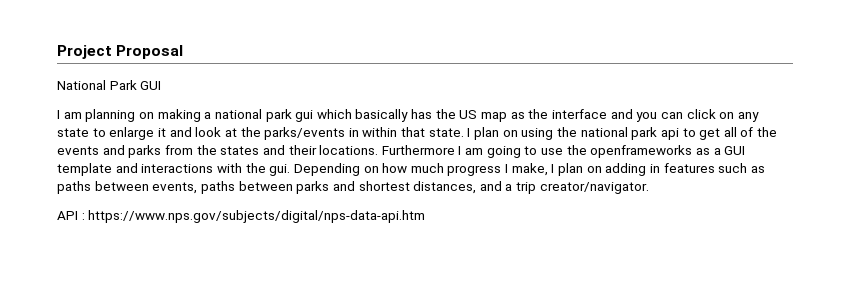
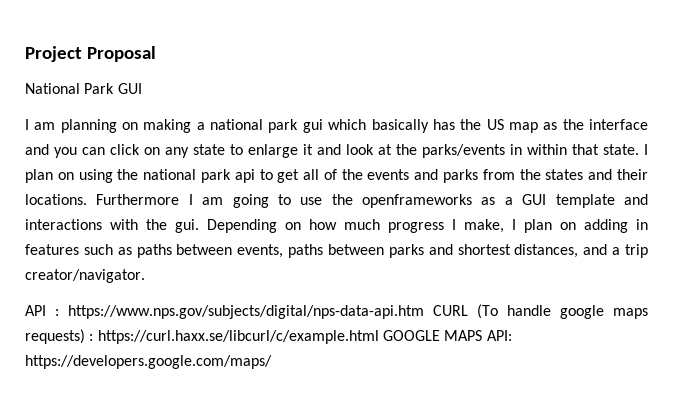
(426, 216) none -> [433,304,648,319] [25,329,512,344] [25,355,272,369] CURL (To handle google maps requests) : https://curl.haxx.se/libcurl/c/example.html GOOGLE MAPS API: https://developers.google.com/maps/

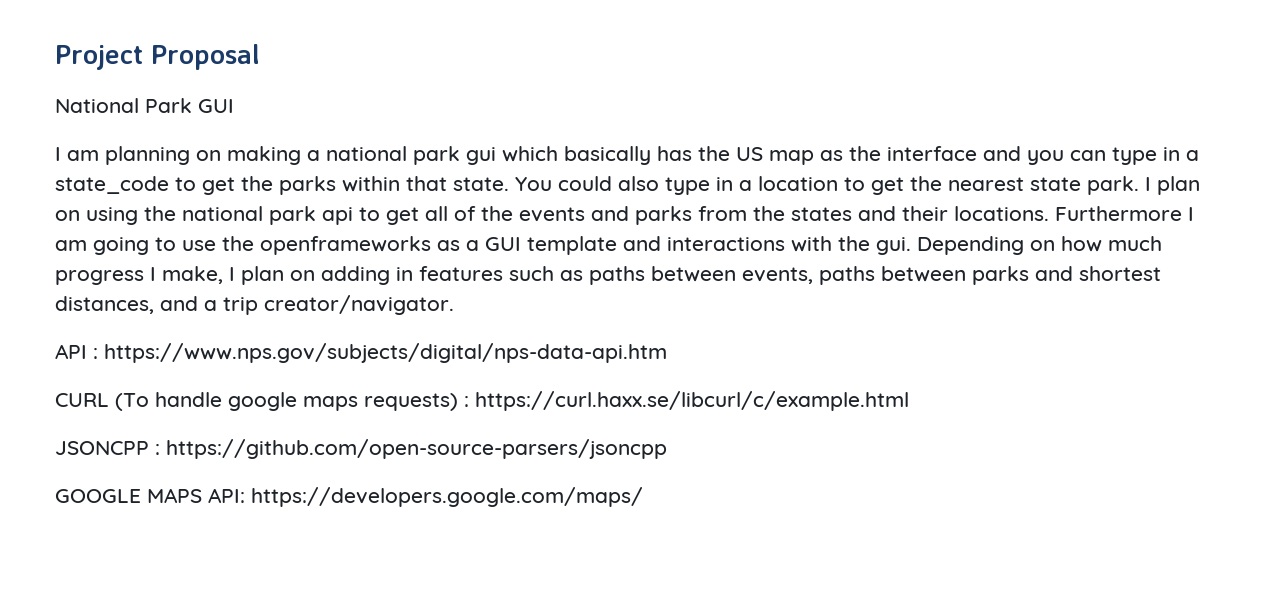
[110,144,639,158] click on any state to enlarge it and look at the parks/events in within that state. -> [1112,147,1199,165] [55,176,1139,195] type in a state_code to get the parks within that state. You could also type in a location to get the nearest state park.
(424, 312) none -> (667, 353) //
(379, 337) none -> [55,439,667,459] // JSONCPP : https://github.com/open-source-parsers/jsoncpp //

